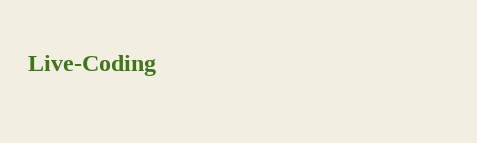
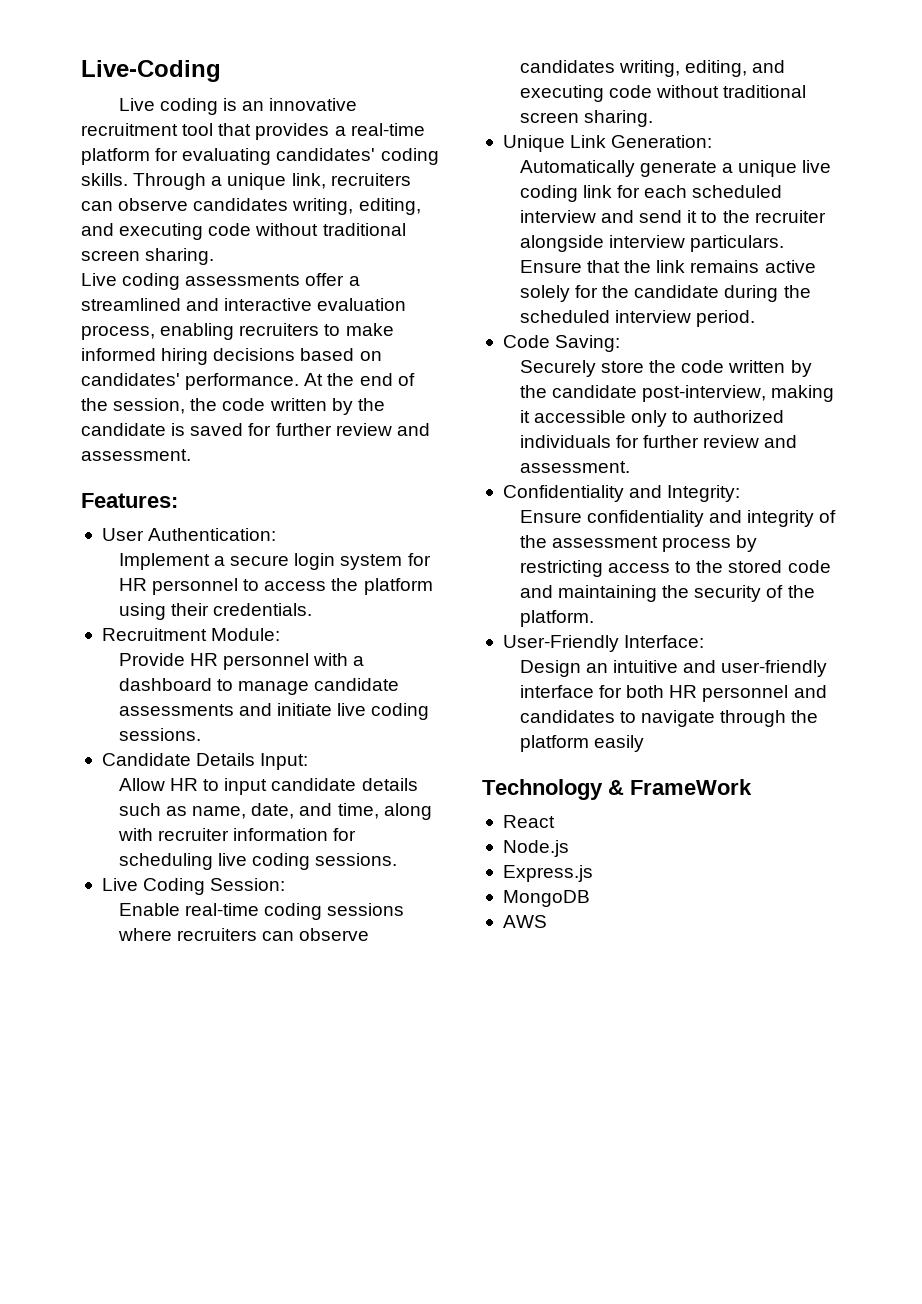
(156, 65) none -> [118,98,358,115] [81,123,425,140] [81,148,439,165] [81,173,411,190] [81,198,421,215] [81,223,406,240] [81,248,215,265] [81,273,360,290] [81,298,407,311] [81,323,394,340] [81,348,382,365] [81,373,415,390] [81,398,385,415] [81,423,430,436] [81,449,191,461] [81,493,178,508] [101,528,277,541] [118,553,431,570] [118,578,433,595] [118,603,313,620] [101,628,281,641] [118,653,365,670] [118,678,400,695] [118,703,430,720] [118,728,201,741] [101,753,309,770] [118,778,418,795] [118,803,432,820] [117,828,357,841] [118,853,398,870] [101,878,286,895] [118,903,405,920] [117,928,370,941] [519,60,786,77] [519,85,807,102] [519,110,653,127] [502,135,713,152] [519,160,832,177] [519,185,783,202] [519,210,826,223] [519,235,785,252] [519,260,816,273] [519,285,811,302] [519,310,756,327] [502,335,621,352] [519,360,812,377] [519,385,835,402] [519,410,785,427] [519,435,798,448] [519,461,630,473] [502,485,741,502] [519,510,837,527] [519,535,758,552] [519,560,831,577] [519,585,815,602] [519,610,594,627] [502,635,705,652] [519,660,828,677] [519,685,827,702] [519,710,819,727] [519,735,644,752] [482,779,752,800] [502,815,555,828] [502,840,569,857] [502,865,593,882] [502,890,590,907] [502,915,547,928] // Live coding is an innovative recruitment tool that provides a real-time platform for evaluating candidates' coding skills. Through a unique link, recruiters can observe candidates writing, editing, and executing code without traditional screen sharing. // Live coding assessments offer a streamlined and interactive evaluation process, enabling recruiters to make informed hiring decisions based on candidates' performance. At the end of the session, the code written by the candidate is saved for further review and assessment. // Features: // User Authentication: // Implement a secure login system for HR personnel to access the platform using their credentials. // Recruitment Module: // Provide HR personnel with a dashboard to manage candidate assessments and initiate live coding sessions. // Candidate Details Input: // Allow HR to input candidate details such as name, date, and time, along with recruiter information for scheduling live coding sessions. // Live Coding Session: // Enable real-time coding sessions where recruiters can observe candidates writing, editing, and executing code without traditional screen sharing. // Unique Link Generation: // Automatically generate a unique live coding link for each scheduled interview and send it to the recruiter alongside interview particulars. Ensure that the link remains active solely for the candidate during the scheduled interview period. // Code Saving: // Securely store the code written by the candidate post-interview, making it accessible only to authorized individuals for further review and assessment. // Confidentiality and Integrity: // Ensure confidentiality and integrity of the assessment process by restricting access to the stored code and maintaining the security of the platform. // User-Friendly Interface: // Design an intuitive and user-friendly interface for both HR personnel and candidates to navigate through the platform easily // Technology & FrameWork // React // Node.js // Express.js // MongoDB // AWS

